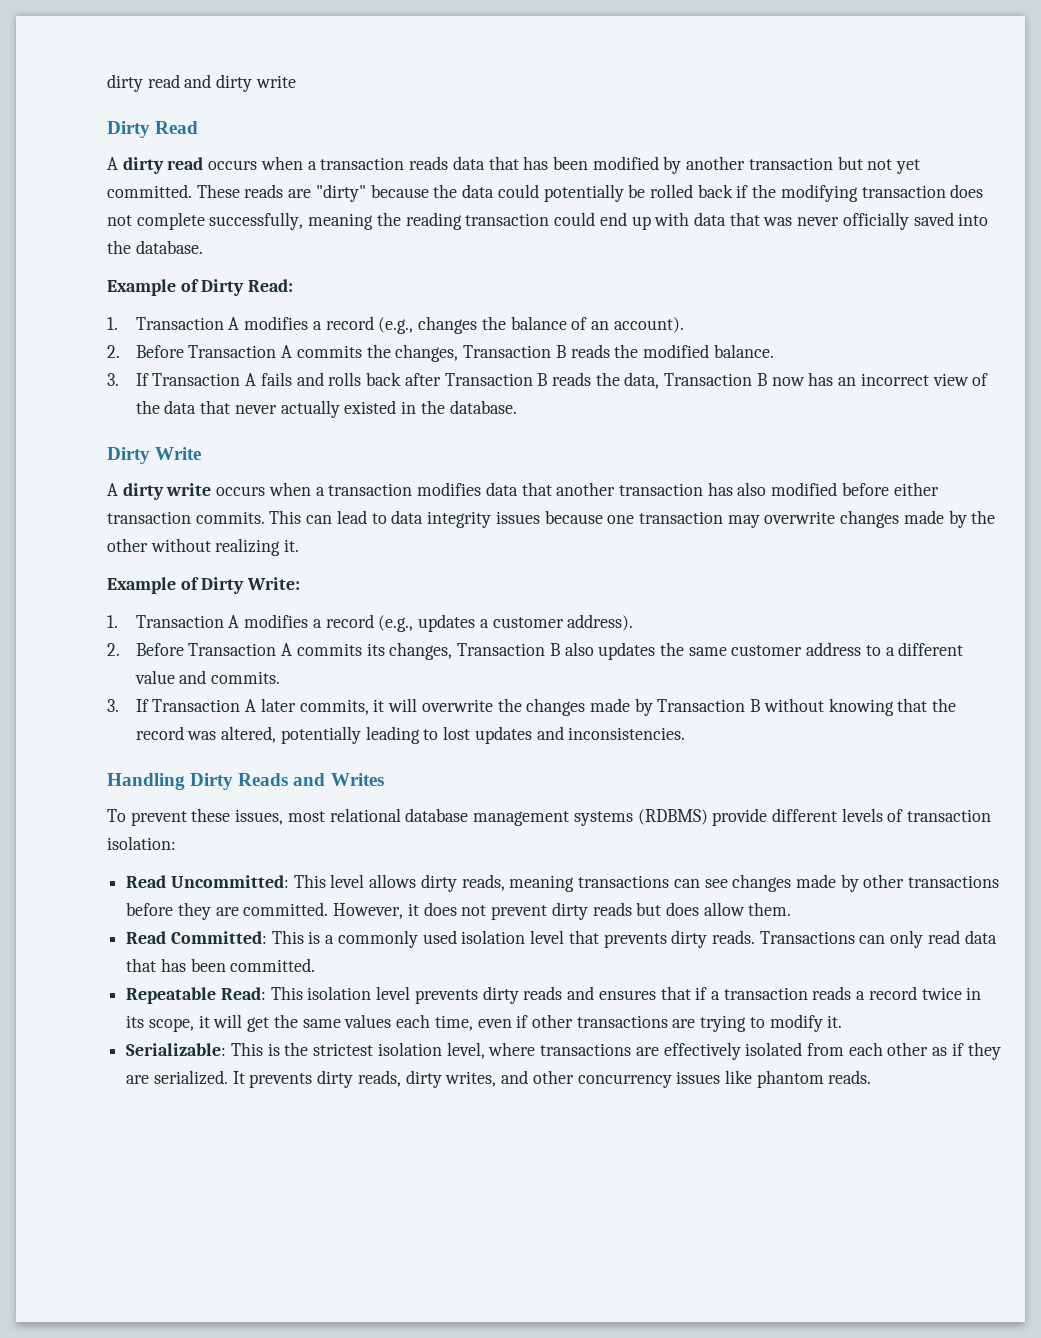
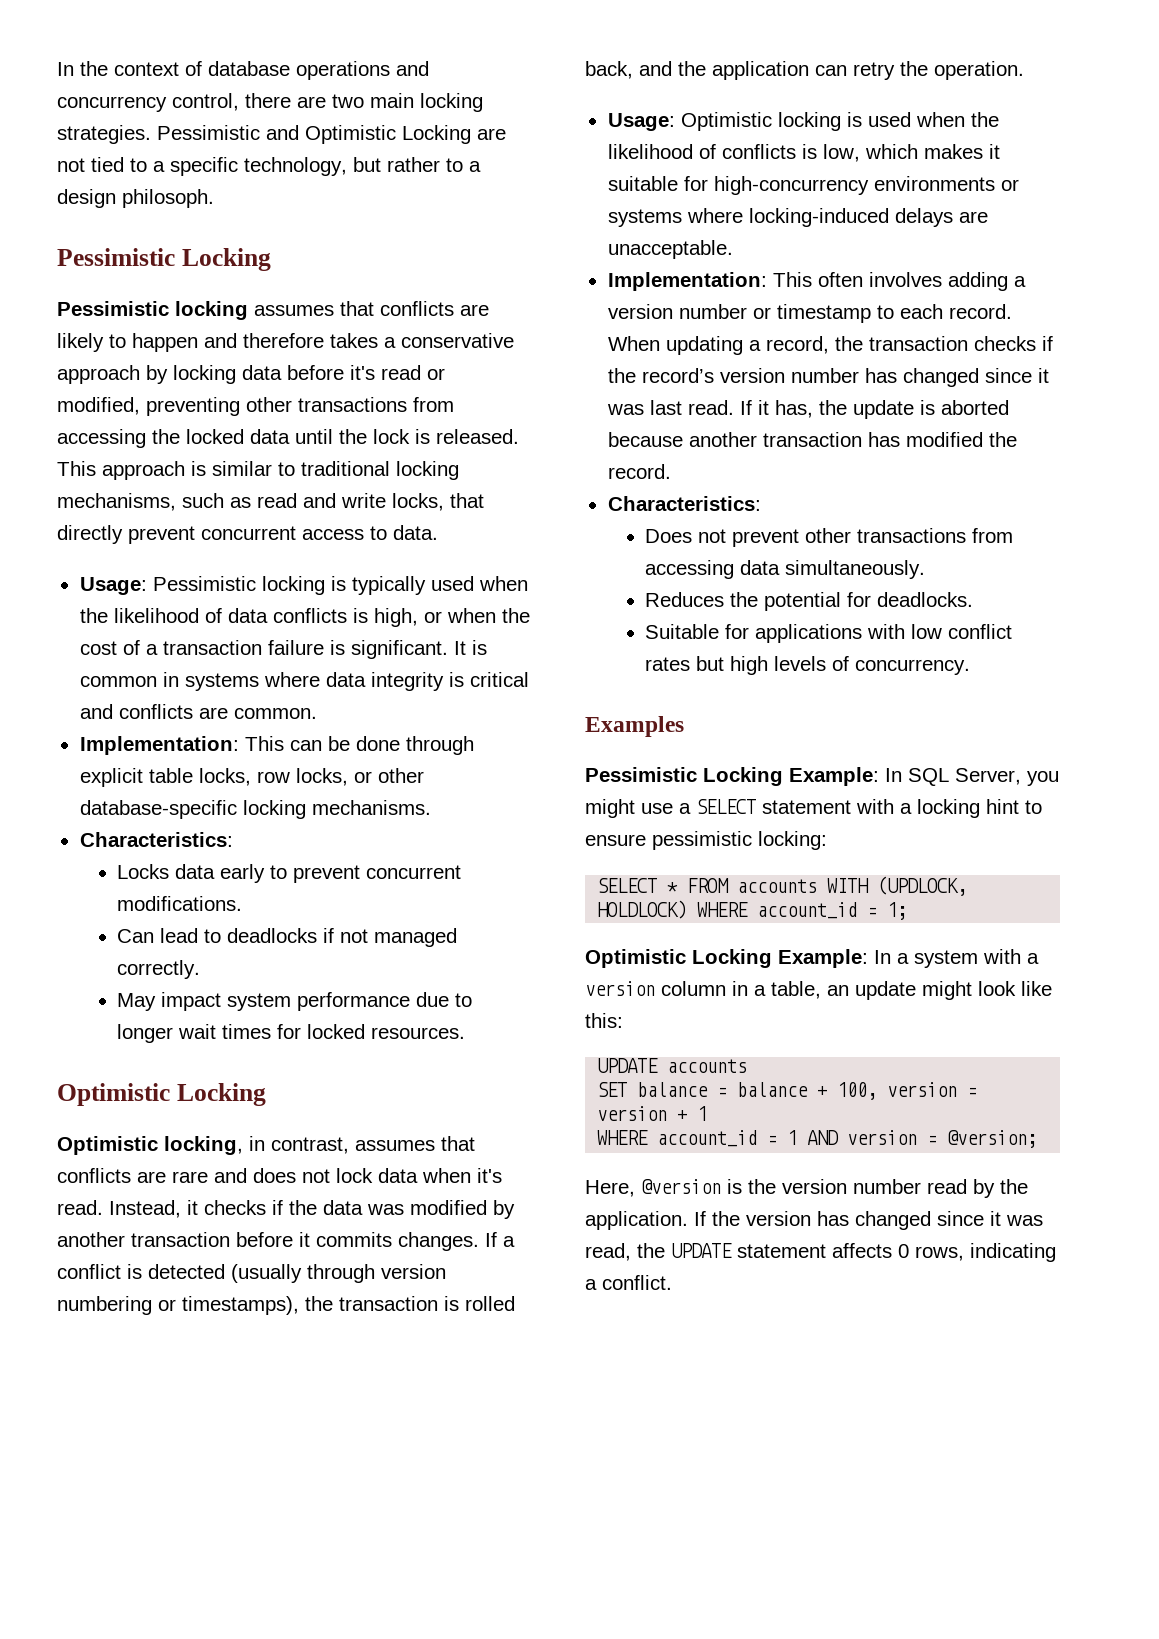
[107,74,143,92] dirty -> [57,61,429,80] [57,93,483,112] [57,125,506,144] [57,157,481,176] [57,189,214,208] [57,248,271,271] [57,301,489,320] [57,333,514,352] [57,365,445,384] [57,397,454,416] [57,429,519,448] [57,461,459,480] [57,493,251,511] In the context of database operations and concurrency control, there are two main locking strategies. Pessimistic and Optimistic Locking are not tied to a specific technology, but rather to a design philosoph. // Pessimistic Locking // Pessimistic locking assumes that conflicts are likely to happen and therefore takes a conservative approach by locking data before it's read or modified, preventing other transactions from accessing the locked data until the lock is released. This approach is similar to traditional locking mechanisms, such as
[216,74,296,92] [107,121,199,138] [107,156,921,174] [107,184,984,202] [107,212,989,230] [107,240,203,254] [107,279,294,296] [107,316,684,334] [107,344,774,362] [107,372,989,389] [135,400,517,418] [107,447,202,464] [107,482,939,500] [107,510,996,528] [107,538,300,556] [107,577,301,594] [107,614,634,632] [107,642,964,660] [134,670,281,684] [107,698,957,716] [135,726,686,744] [107,773,384,790] [107,808,992,826] [107,836,176,850] [126,874,1000,892] [126,902,792,920] [126,930,997,948] [126,958,316,972] [126,986,982,1004] [126,1014,843,1032] [126,1042,1001,1060] [126,1070,872,1088] dirty write // Dirty Read // A dirty read occurs when a transaction reads data that has been modified by another transaction but not yet committed. These reads are "dirty" because the data could potentially be rolled back if the modifying transaction does not complete successfully, meaning the reading transaction could end up with data that was never officially saved into the database. // Example of Dirty Read: // 1. Transaction A modifies a record (e.g., changes the balance of an account). // 2. Before Transaction A commits the changes, Transaction B reads the modified balance. // 3. If Transaction A fails and rolls back after Transaction B reads the data, Transaction B now has an incorrect view of the data that never actually existed in the database. // Dirty Write // A dirty write occurs when a transaction modifies data that another transaction has also modified before either transaction commits. This can lead to data integrity issues because one transaction may overwrite changes made by the other without realizing it. // Example of Dirty Write: // 1. Transaction A modifies a record (e.g., updates a customer address). // 2. Before Transaction A commits its changes, Transaction B also updates the same customer address to a different value and commits. // 3. If Transaction A later commits, it will overwrite the changes made by Transaction B without knowing that the record was altered, potentially leading to lost updates and inconsistencies. // Handling Dirty Reads and Writes // To prevent these issues, most relational database management systems (RDBMS) provide different levels of transaction isolation: // Read Uncommitted: This level allows dirty reads, meaning transactions can see changes made by other transactions before they are committed. However, it does not prevent dirty reads but does allow them. // Read Committed: This is a commonly used isolation level that prevents dirty reads. Transactions can only read data that has been committed. // Repeatable Read: This isolation level prevents dirty reads and ensures that if a transaction reads a record twice in its scope, it will get the same values each time, even if other transactions are trying to modify it. // Serializable: This is the strictest isolation level, where transactions are effectively isolated from each other as if they are serialized. It prevents dirty reads, dirty writes, and other concurrency issues like phantom reads. -> [341,493,484,511] [57,525,438,544] [79,576,528,595] [79,608,530,627] [79,640,487,659] [79,672,529,691] [79,704,317,719] [79,736,474,755] [79,768,424,787] [79,800,431,819] [79,832,233,847] [117,864,462,883] [117,896,243,911] [117,928,458,947] [117,960,201,979] [117,992,473,1011] [117,1024,466,1043] [57,1083,266,1106] [57,1136,475,1155] [57,1168,502,1183] [57,1200,515,1219] [57,1232,515,1251] [57,1264,446,1283] [57,1296,515,1315] [585,61,1024,80] [607,112,999,131] [607,144,1000,162] [607,176,1019,195] [607,208,988,227] [607,240,733,259] [607,272,1026,291] [607,304,1012,323] [607,336,1053,355] [607,368,1049,387] [606,400,1009,419] [607,432,1017,447] [607,464,671,479] [607,496,761,511] [645,528,1014,547] [645,560,926,579] [645,592,974,611] [645,624,1013,643] [645,656,971,675] [585,716,684,737] [585,767,1059,786] [585,799,1042,818] [585,831,827,850] [597,876,968,896] [597,900,908,920] [585,949,1039,968] [585,981,1052,1000] [585,1013,623,1028] [597,1058,748,1073] [597,1082,978,1100] [597,1106,708,1121] [597,1130,1038,1148] [585,1179,1028,1198] [585,1211,1043,1230] [585,1243,1056,1262] [585,1275,672,1290] write locks, that directly prevent concurrent access to data. // Usage: Pessimistic locking is typically used when the likelihood of data conflicts is high, or when the cost of a transaction failure is significant. It is common in systems where data integrity is critical and conflicts are common. // Implementation: This can be done through explicit table locks, row locks, or other database-specific locking mechanisms. // Characteristics: // Locks data early to prevent concurrent modifications. // Can lead to deadlocks if not managed correctly. // May impact system performance due to longer wait times for locked resources. // Optimistic Locking // Optimistic locking, in contrast, assumes that conflicts are rare and does not lock data when it's read. Instead, it checks if the data was modified by another transaction before it commits changes. If a conflict is detected (usually through version numbering or timestamps), the transaction is rolled back, and the application can retry the operation. // Usage: Optimistic locking is used when the likelihood of conflicts is low, which makes it suitable for high-concurrency environments or systems where locking-induced delays are unacceptable. // Implementation: This often involves adding a version number or timestamp to each record. When updating a record, the transaction checks if the record’s version number has changed since it was last read. If it has, the update is aborted because another transaction has modified the record. // Characteristics: // Does not prevent other transactions from accessing data simultaneously. // Reduces the potential for deadlocks. // Suitable for applications with low conflict rates but high levels of concurrency. // Examples // Pessimistic Locking Example: In SQL Server, you might use a SELECT statement with a locking hint to ensure pessimistic locking: // SELECT * FROM accounts WITH (UPDLOCK, HOLDLOCK) WHERE account_id = 1; // Optimistic Locking Example: In a system with a version column in a table, an update might look like this: // UPDATE accounts // SET balance = balance + 100, version = version + 1 // WHERE account_id = 1 AND version = @version; // Here, @version is the version number read by the application. If the version has changed since it was read, the UPDATE statement affects 0 rows, indicating a conflict.

